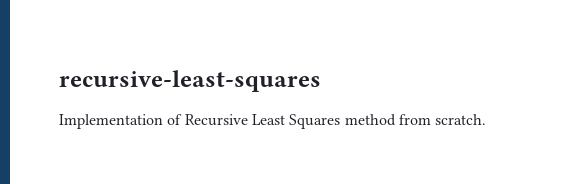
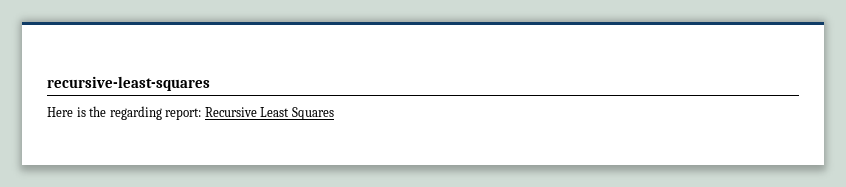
[59,114,487,129] Implementation of Recursive Least Squares method from scratch. -> [47,106,334,120] Here is the regarding report: Recursive Least Squares

